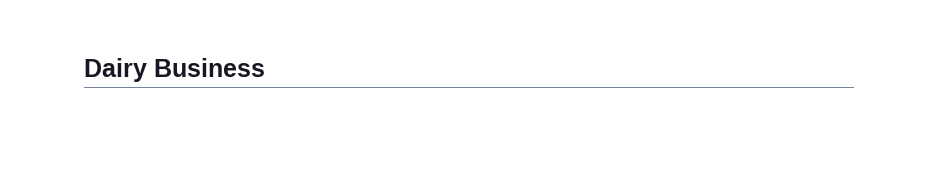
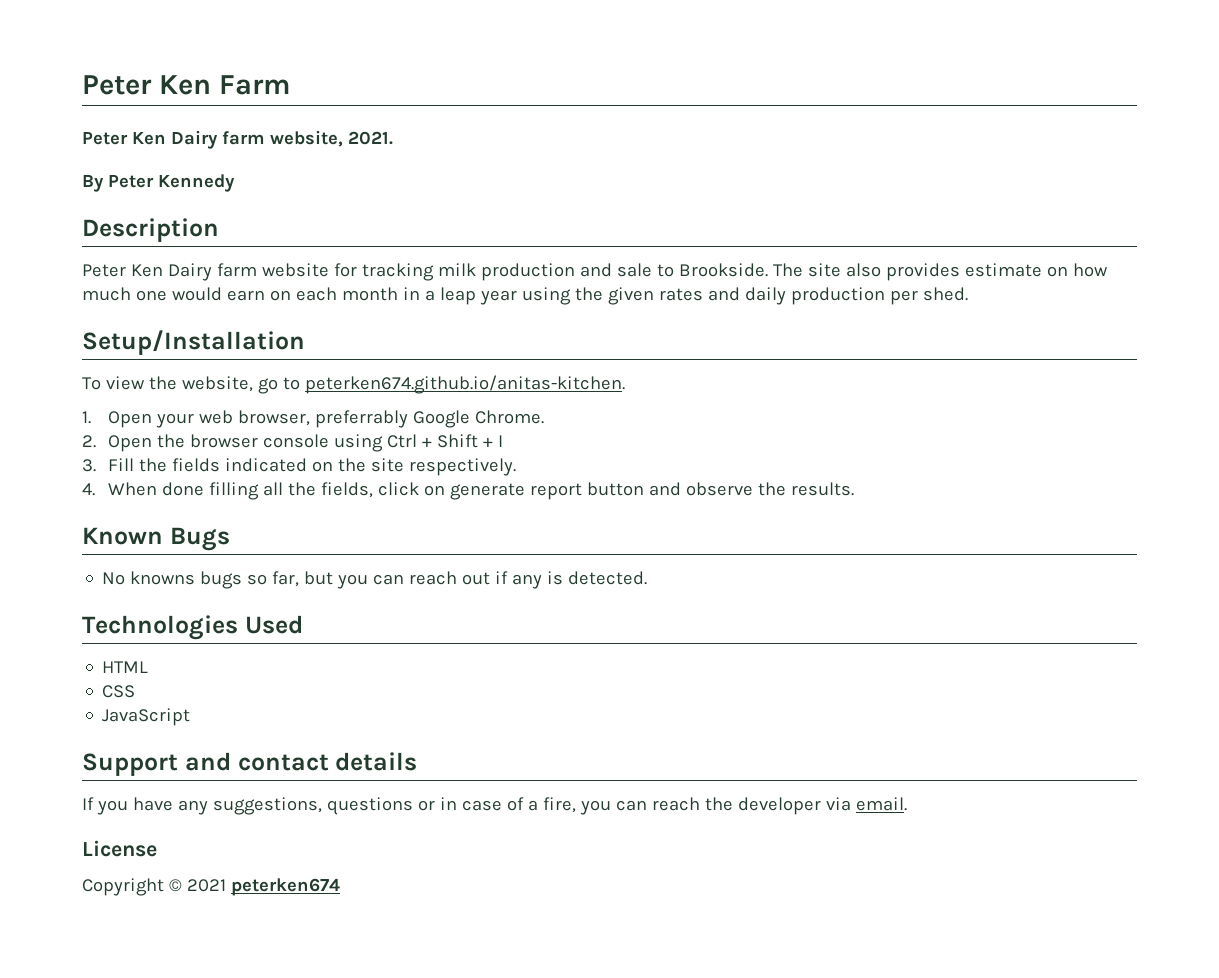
[84,58,265,82] Dairy Business -> [82,75,291,95] [82,130,393,149] [82,174,235,192] [82,218,219,242] [82,263,1108,281] [82,287,968,305] [82,330,305,355] [82,375,625,394] [82,410,544,428] [82,434,503,452] [82,458,516,476] [82,482,854,500] [82,527,230,551] [102,571,648,589] [82,615,303,640] [102,661,149,673] [102,685,136,698] [102,708,191,726] [82,752,418,776] [82,797,907,815] [82,840,157,857] [82,878,340,896] Peter Ken Farm // Peter Ken Dairy farm website, 2021. // By Peter Kennedy // Description // Peter Ken Dairy farm website for tracking milk production and sale to Brookside. The site also provides estimate on how much one would earn on each month in a leap year using the given rates and daily production per shed. // Setup/Installation // To view the website, go to peterken674.github.io/anitas-kitchen. // 1. Open your web browser, preferrably Google Chrome. // 2. Open the browser console using Ctrl + Shift + I // 3. Fill the fields indicated on the site respectively. // 4. When done filling all the fields, click on generate report button and observe the results. // Known Bugs // No knowns bugs so far, but you can reach out if any is detected. // Technologies Used // HTML // CSS // JavaScript // Support and contact details // If you have any suggestions, questions or in case of a fire, you can reach the developer via email. // License // Copyright © 2021 peterken674

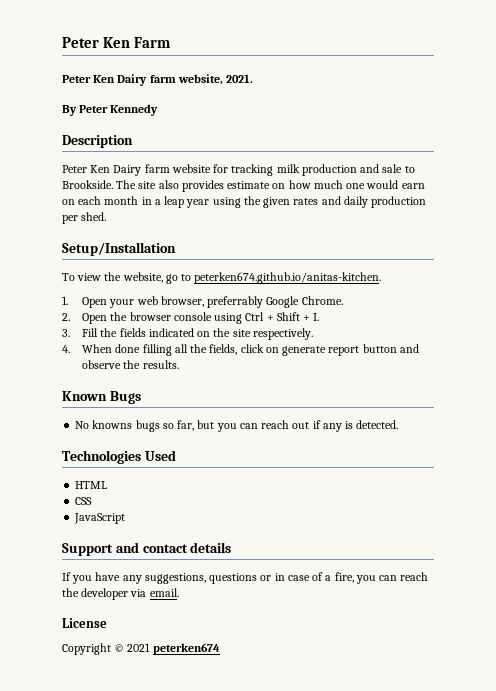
[497,435,503,447] I -> [313,313,320,321] I.

